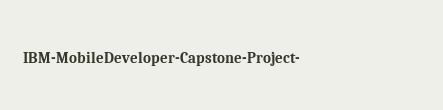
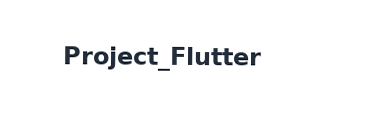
[23,51,300,66] IBM-MobileDeveloper-Capstone-Project- -> [62,46,262,72] Project_Flutter

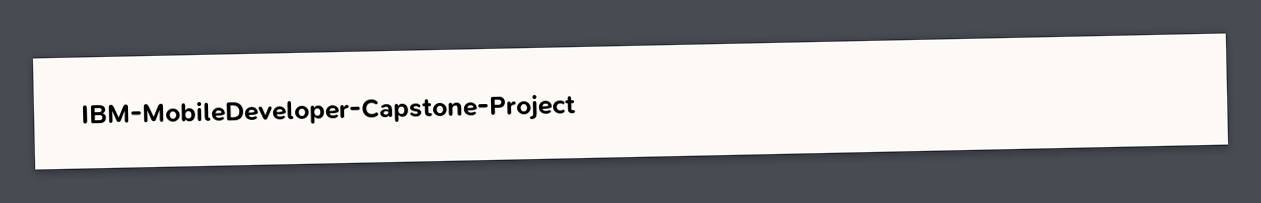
[62,46,262,72] Project_Flutter -> [80,94,576,130] IBM-MobileDeveloper-Capstone-Project

